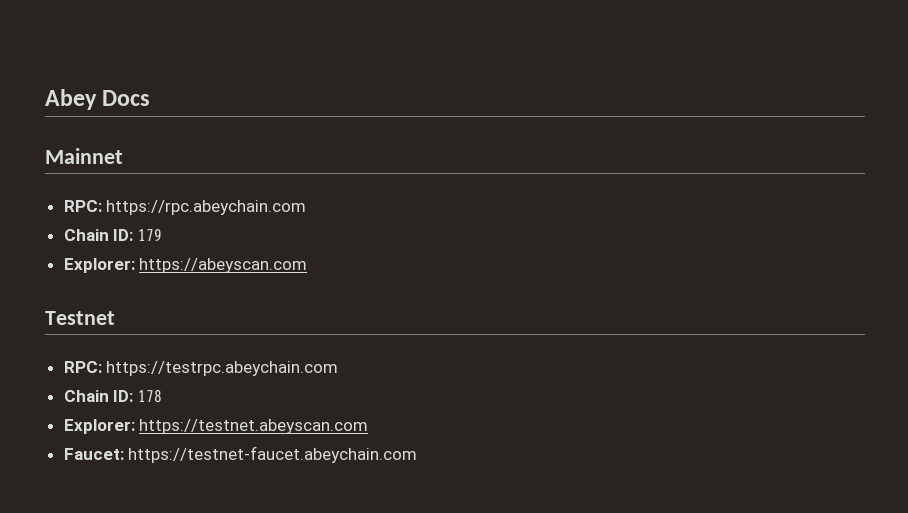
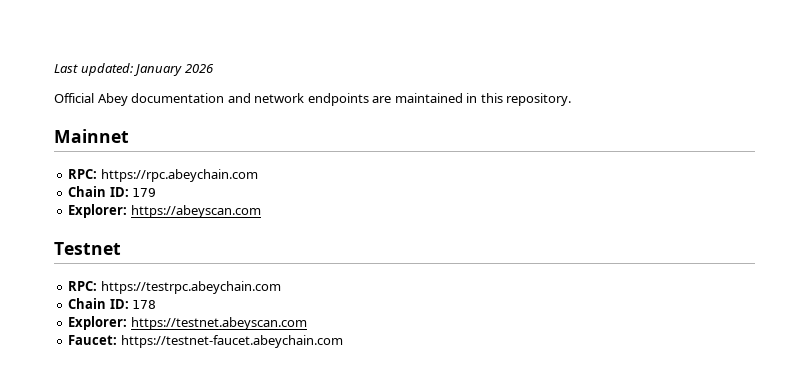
[45,89,151,110] Abey Docs -> [54,63,214,76] [54,93,572,106] Last updated: January 2026 // Official Abey documentation and network endpoints are maintained in this repository.

